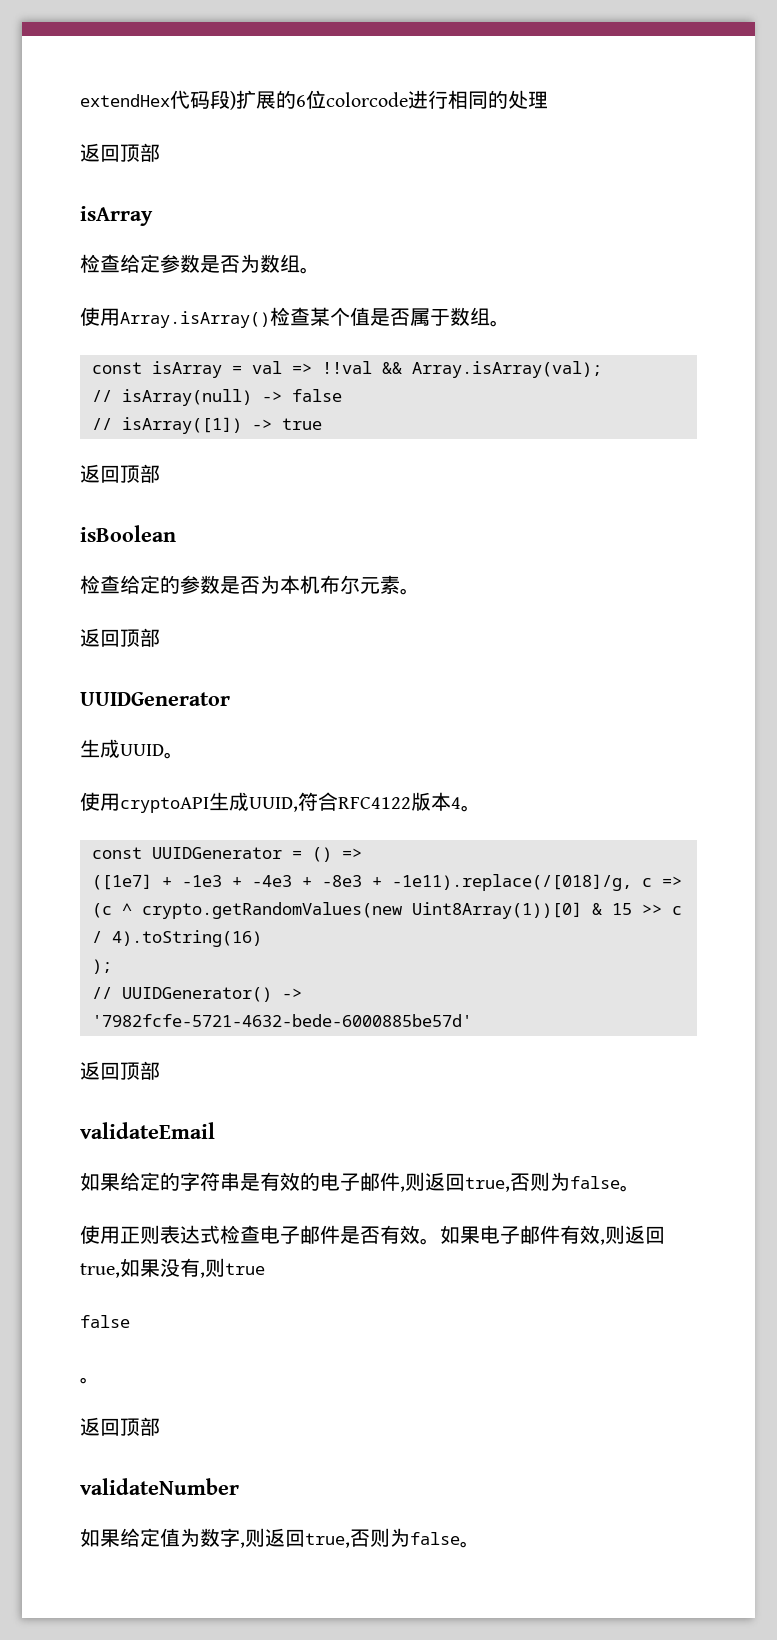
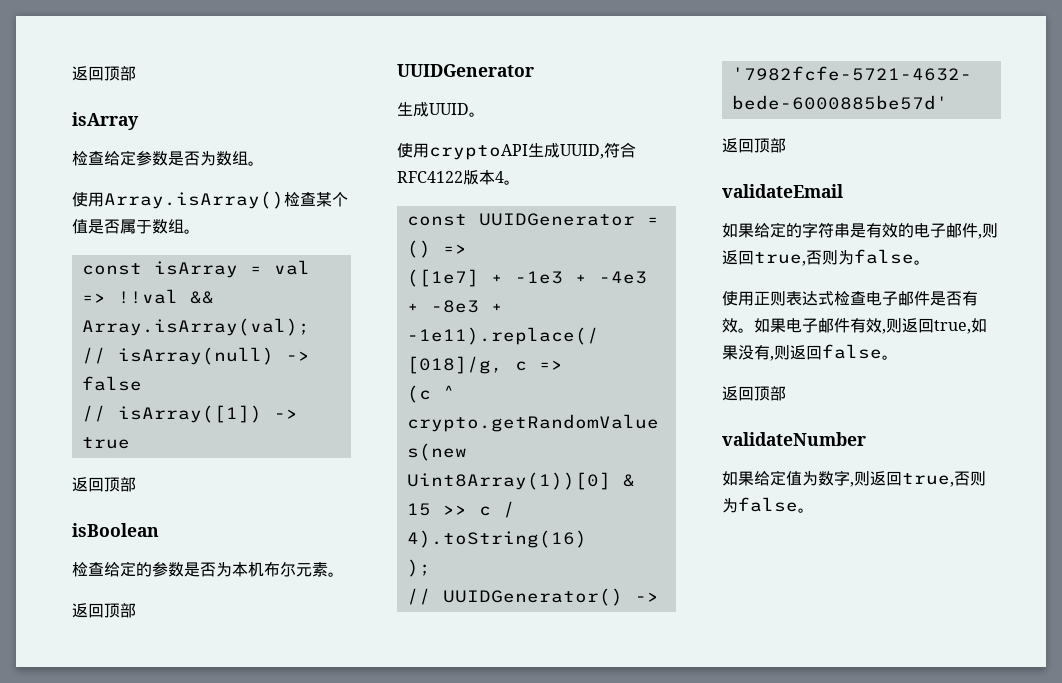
[80,90,548,110] extendHex代码段)扩展的6位colorcode进行相同的处理 // -> (72, 73) none
[225,1263,265,1275] [80,1315,130,1328] true // false // -> [790,344,882,360] 返回false

